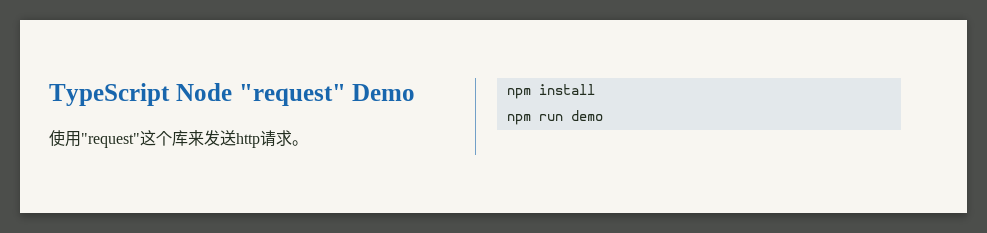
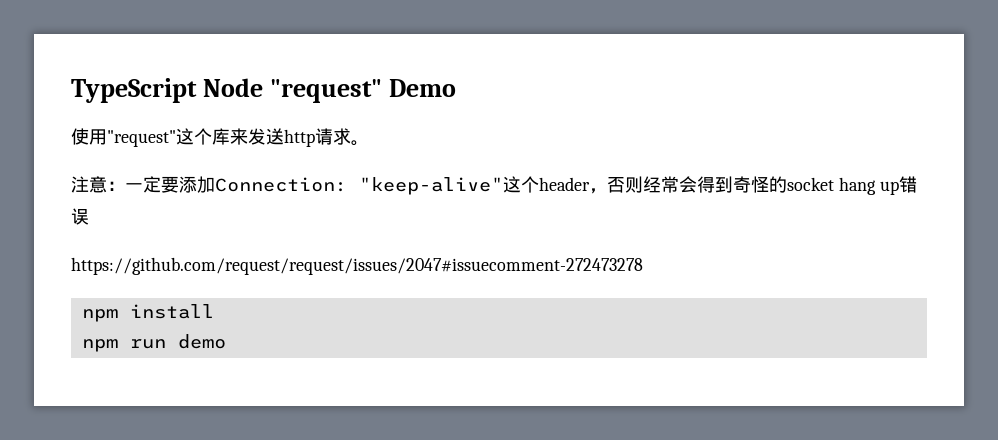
(308, 143) none -> [71,176,917,195] [71,208,89,225] [71,257,643,275] // 注意：一定要添加Connection: "keep-alive"这个header，否则经常会得到奇怪的socket hang up错误 // https://github.com/request/request/issues/2047#issuecomment-272473278

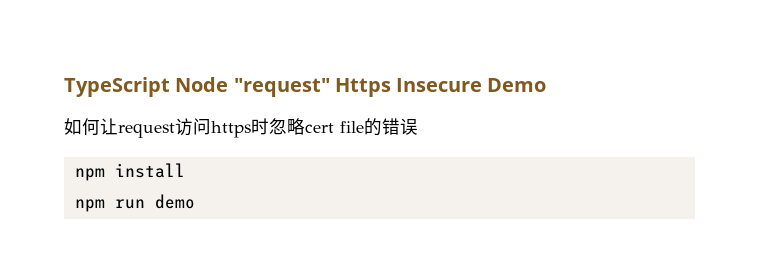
(382, 91) none -> [334,78,483,97] Https Insecure
[71,128,369,147] [71,176,899,195] 使用"request"这个库来发送http请求。 // 注意：一定要添加Connection: "keep-alive"这个header，否则经常会得到奇怪的socket hang up -> [64,118,382,138] 如何让request访问https时忽略cert file的
[71,257,643,275] // https://github.com/request/request/issues/2047#issuecomment-272473278 -> (418, 126) none

